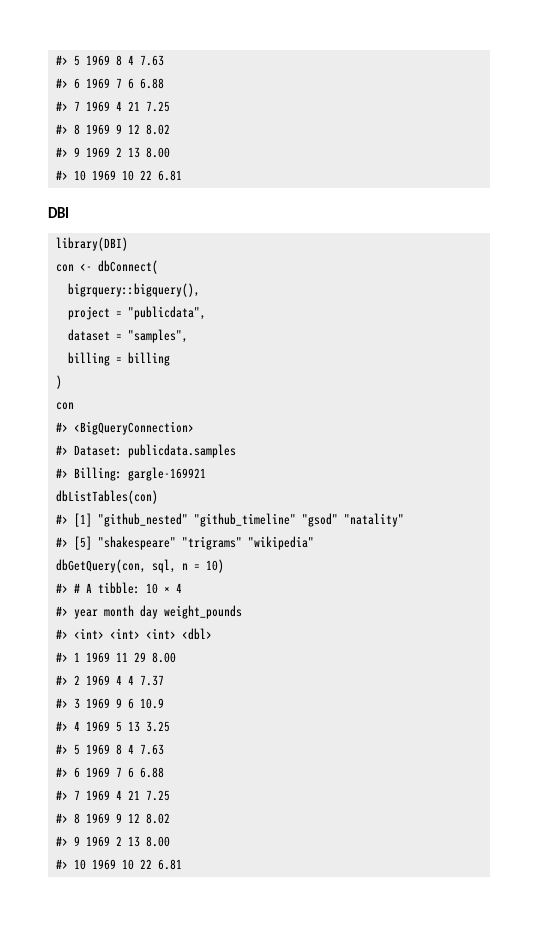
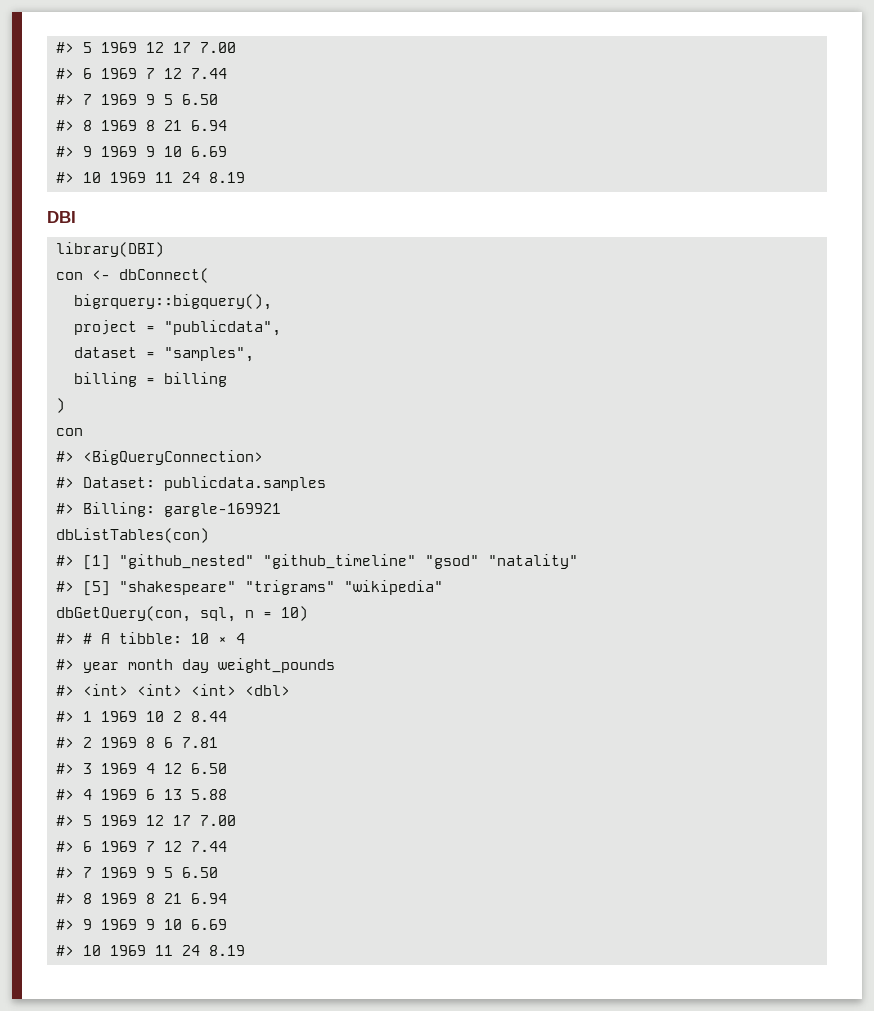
[56,55,165,66] [56,78,165,89] [56,101,171,112] [56,124,171,135] [56,147,171,158] [56,170,183,181] #> 5 1969 8 4 7.63 // #> 6 1969 7 6 6.88 // #> 7 1969 4 21 7.25 // #> 8 1969 9 12 8.02 // #> 9 1969 2 13 8.00 // #> 10 1969 10 22 6.81 -> [56,42,236,53] [56,68,227,79] [56,94,218,105] [56,120,227,131] [56,146,227,157] [56,172,245,183] #> 5 1969 12 17 7.00 // #> 6 1969 7 12 7.44 // #> 7 1969 9 5 6.50 // #> 8 1969 8 21 6.94 // #> 9 1969 9 10 6.69 // #> 10 1969 11 24 8.19
[116,652,177,663] 11 29 8.00 -> [146,711,227,722] 10 2 8.44
[116,675,165,686] 4 4 7.37 -> [146,737,218,748] 8 6 7.81
[116,698,165,709] 9 6 10.9 -> [146,763,227,774] 4 12 6.50
[116,721,171,732] [56,744,165,755] [56,767,165,778] [56,790,171,801] [56,813,171,824] [56,836,171,847] [56,859,183,870] 5 13 3.25 // #> 5 1969 8 4 7.63 // #> 6 1969 7 6 6.88 // #> 7 1969 4 21 7.25 // #> 8 1969 9 12 8.02 // #> 9 1969 2 13 8.00 // #> 10 1969 10 22 6.81 -> [146,789,227,800] [56,815,236,826] [56,841,227,852] [56,867,218,878] [56,893,227,904] [56,919,227,930] [56,945,245,956] 6 13 5.88 // #> 5 1969 12 17 7.00 // #> 6 1969 7 12 7.44 // #> 7 1969 9 5 6.50 // #> 8 1969 8 21 6.94 // #> 9 1969 9 10 6.69 // #> 10 1969 11 24 8.19

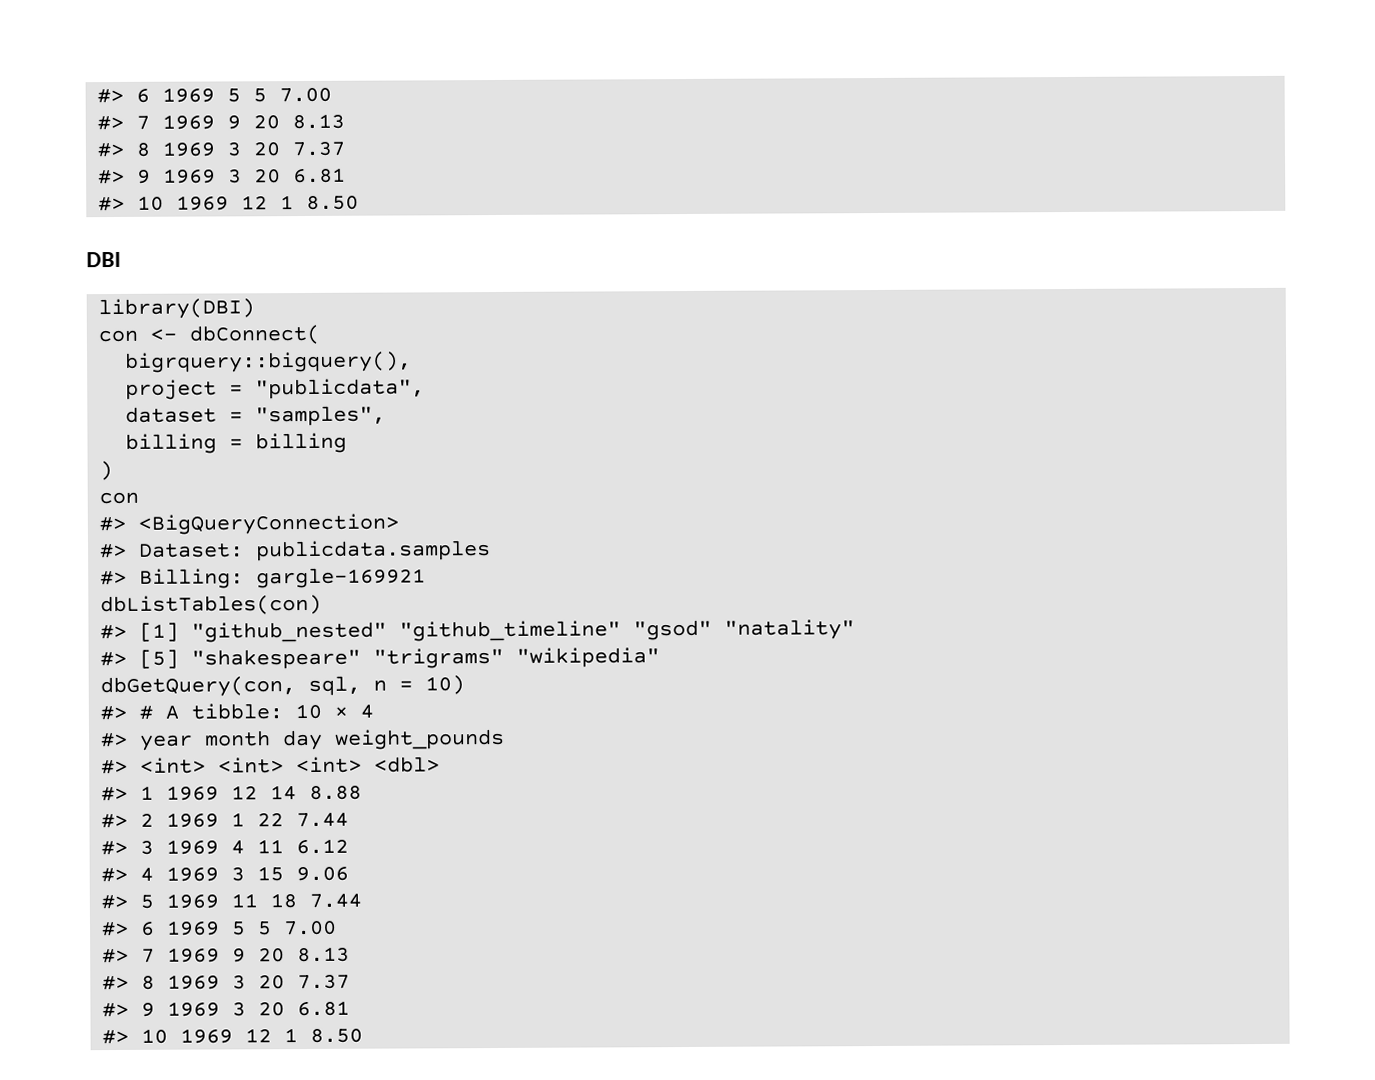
[56,42,236,53] [56,68,227,79] [56,94,218,105] [56,120,227,131] [56,146,227,157] [56,172,245,183] #> 5 1969 12 17 7.00 // #> 6 1969 7 12 7.44 // #> 7 1969 9 5 6.50 // #> 8 1969 8 21 6.94 // #> 9 1969 9 10 6.69 // #> 10 1969 11 24 8.19 -> [97,87,332,104] [97,113,345,131] [97,141,345,158] [98,167,346,185] [98,195,359,212] #> 6 1969 5 5 7.00 // #> 7 1969 9 20 8.13 // #> 8 1969 3 20 7.37 // #> 9 1969 3 20 6.81 // #> 10 1969 12 1 8.50
[146,711,227,722] 10 2 8.44 -> [231,785,362,801] 12 14 8.88
[146,737,218,748] 8 6 7.81 -> [231,812,349,828] 1 22 7.44
[164,763,227,774] 12 6.50 -> [257,838,349,855] 11 6.12
[146,789,227,800] [56,815,236,826] [56,841,227,852] [56,867,218,878] [56,893,227,904] [56,919,227,930] [56,945,245,956] 6 13 5.88 // #> 5 1969 12 17 7.00 // #> 6 1969 7 12 7.44 // #> 7 1969 9 5 6.50 // #> 8 1969 8 21 6.94 // #> 9 1969 9 10 6.69 // #> 10 1969 11 24 8.19 -> [231,866,349,882] [101,893,362,910] [101,920,337,937] [102,946,350,964] [102,974,350,991] [102,1000,350,1018] [102,1028,363,1045] 3 15 9.06 // #> 5 1969 11 18 7.44 // #> 6 1969 5 5 7.00 // #> 7 1969 9 20 8.13 // #> 8 1969 3 20 7.37 // #> 9 1969 3 20 6.81 // #> 10 1969 12 1 8.50

